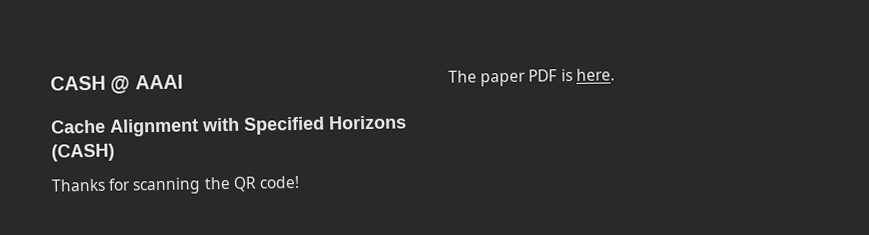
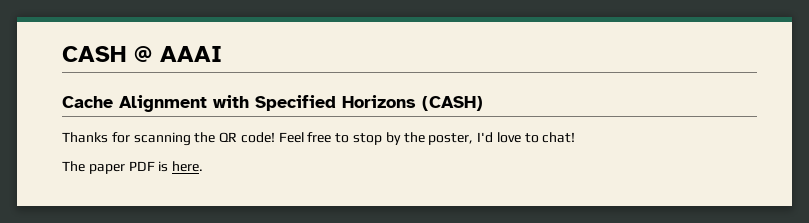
(300, 182) none -> [278,132,576,145] Feel free to stop by the poster, I'd love to chat!

